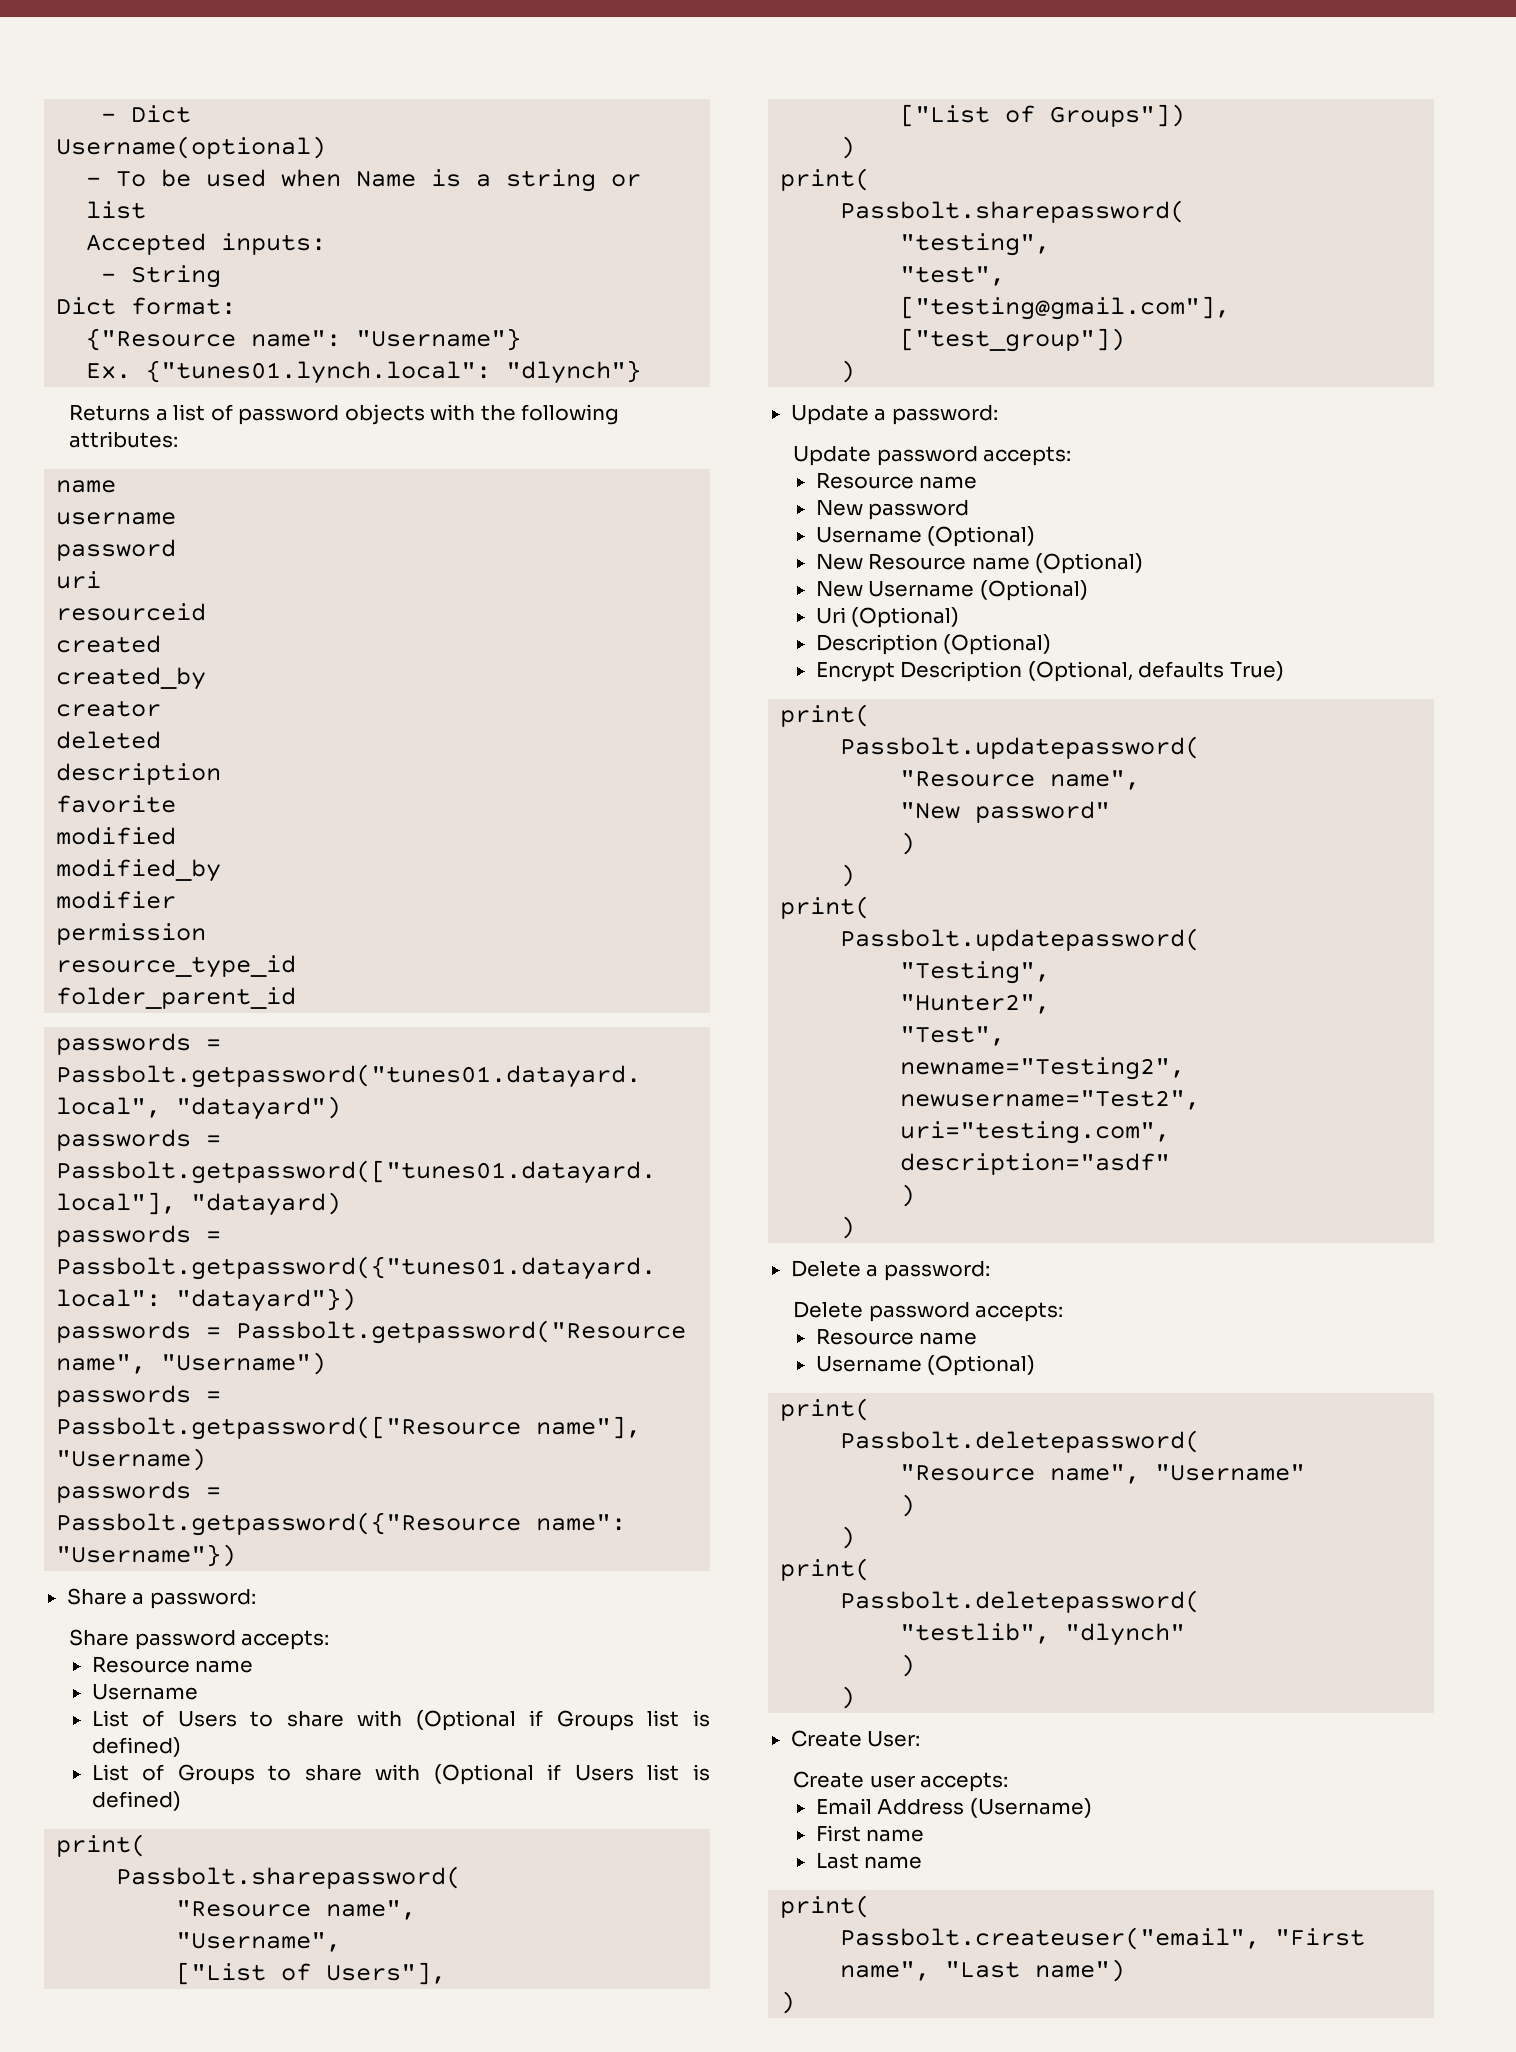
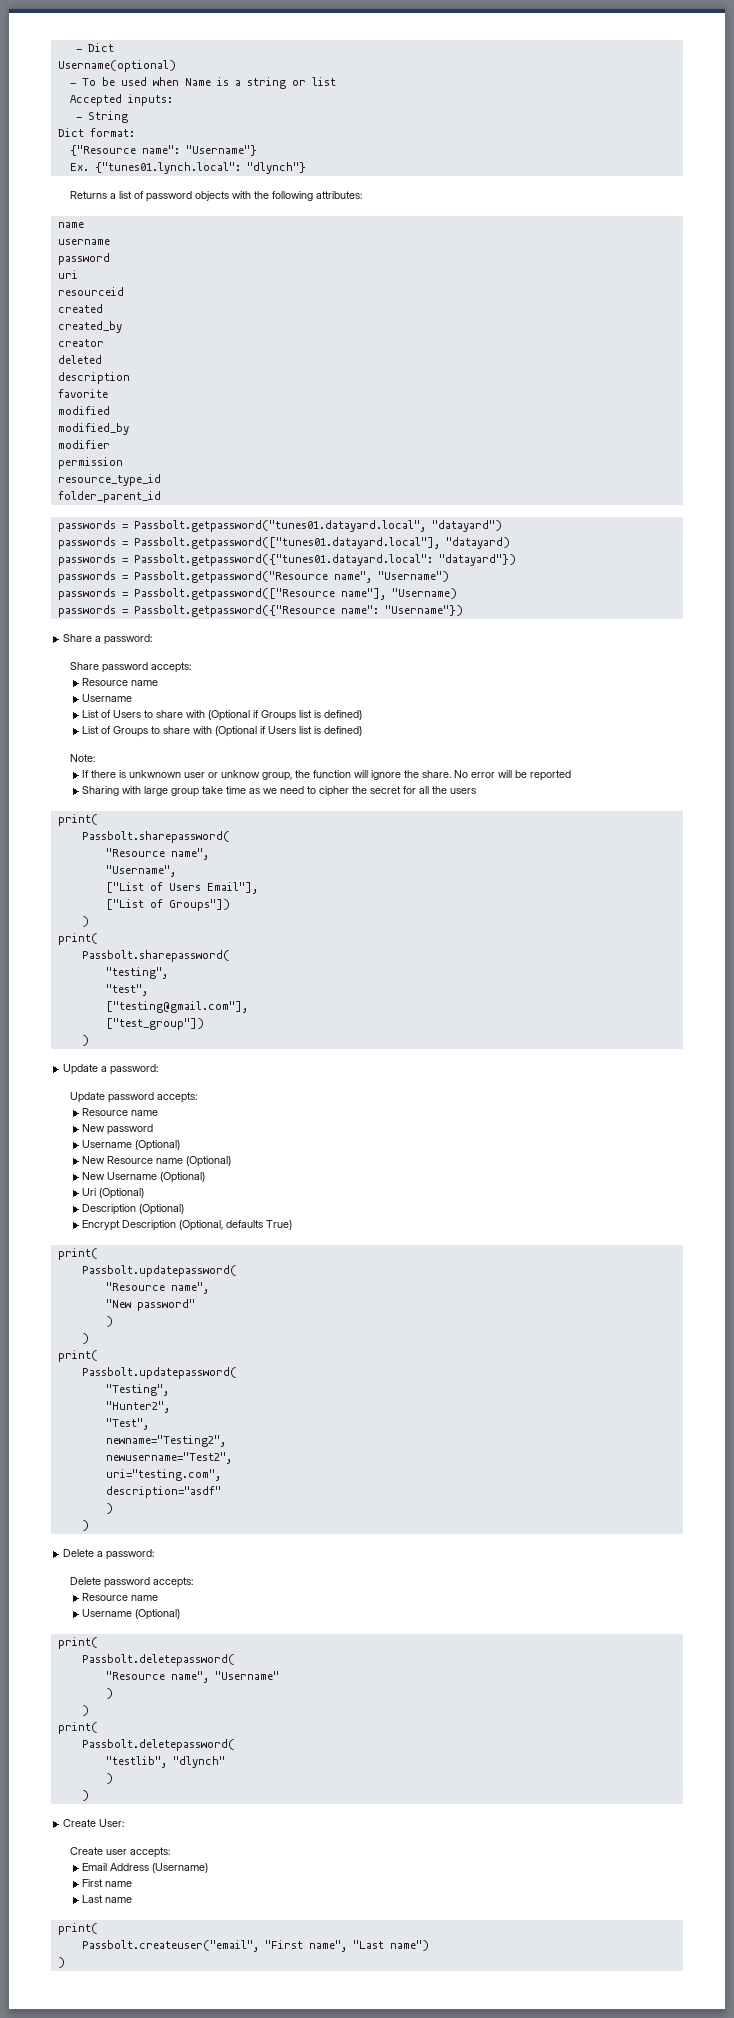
(181, 1801) none -> [70,754,96,762] [82,770,572,781] [82,786,477,797] // Note: // If there is unkwnown user or unknow group, the function will ignore the share. No error will be reported // Sharing with large group take time as we need to cipher the secret for all the users
[326,1962,447,1985] Users"], -> [168,882,258,894] Users Email"],

